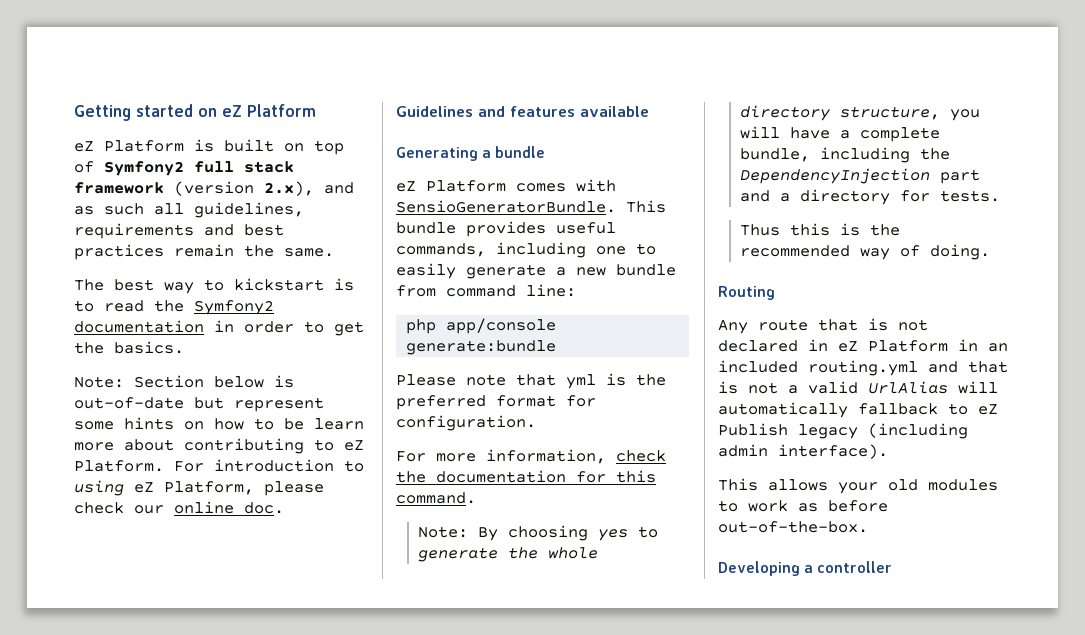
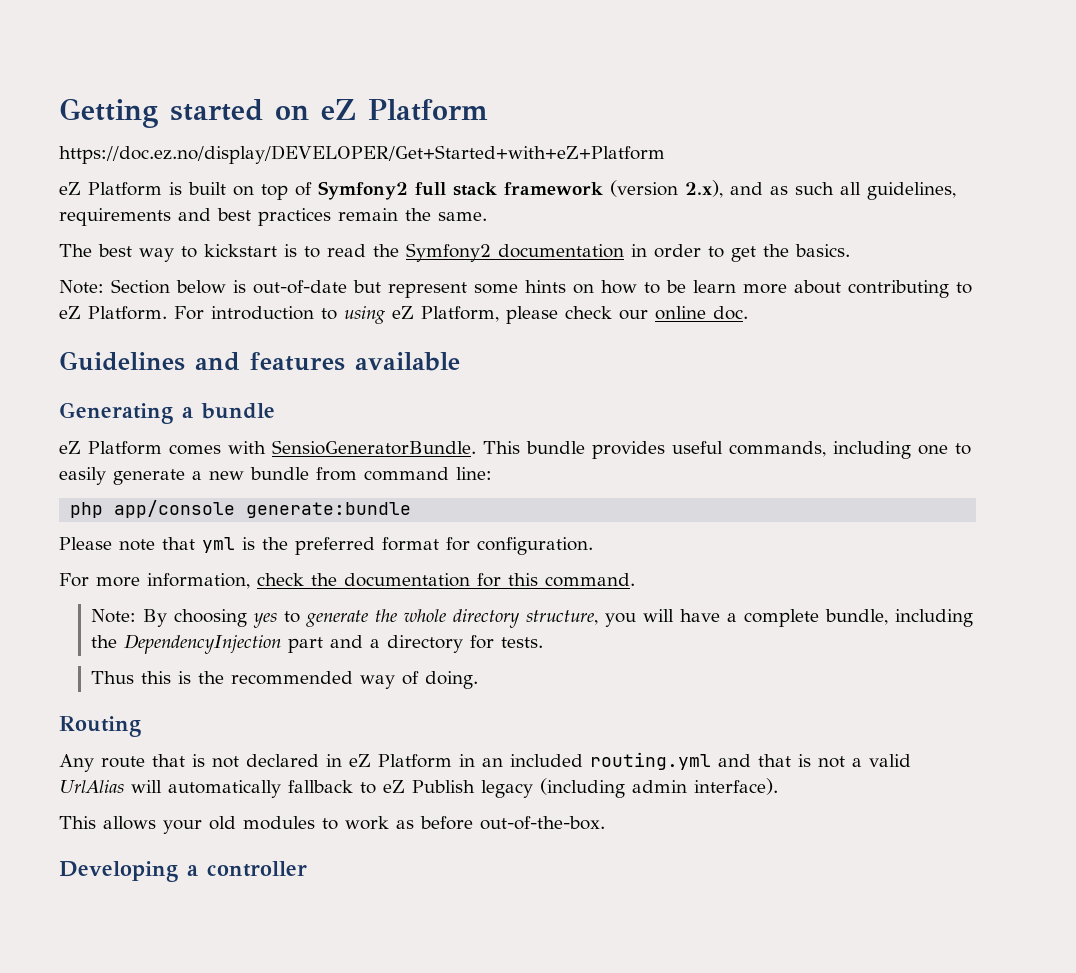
(316, 110) none -> [59,145,665,164] // https://doc.ez.no/display/DEVELOPER/Get+Started+with+eZ+Platform

